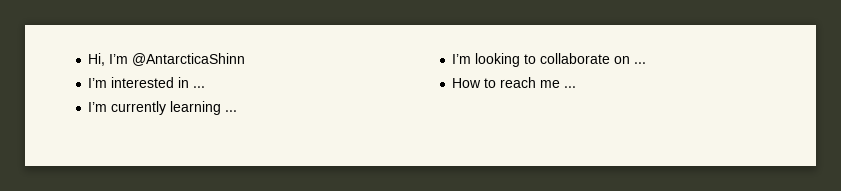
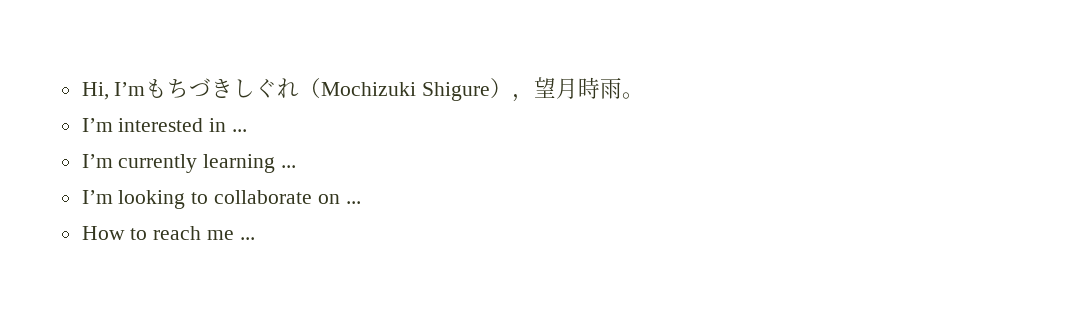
[132,53,246,66] @AntarcticaShinn -> [145,77,645,102] もちづきしぐれ（Mochizuki Shigure），望月時雨。

